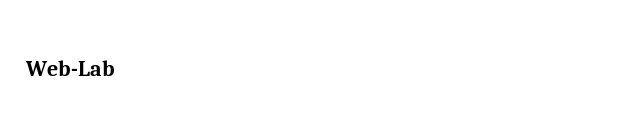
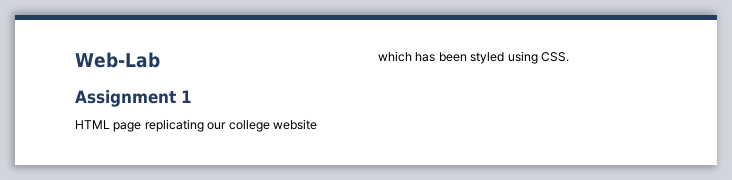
(115, 68) none -> [75,90,192,107] [75,119,317,132] [378,51,569,64] // Assignment 1 // HTML page replicating our college website which has been styled using CSS.

